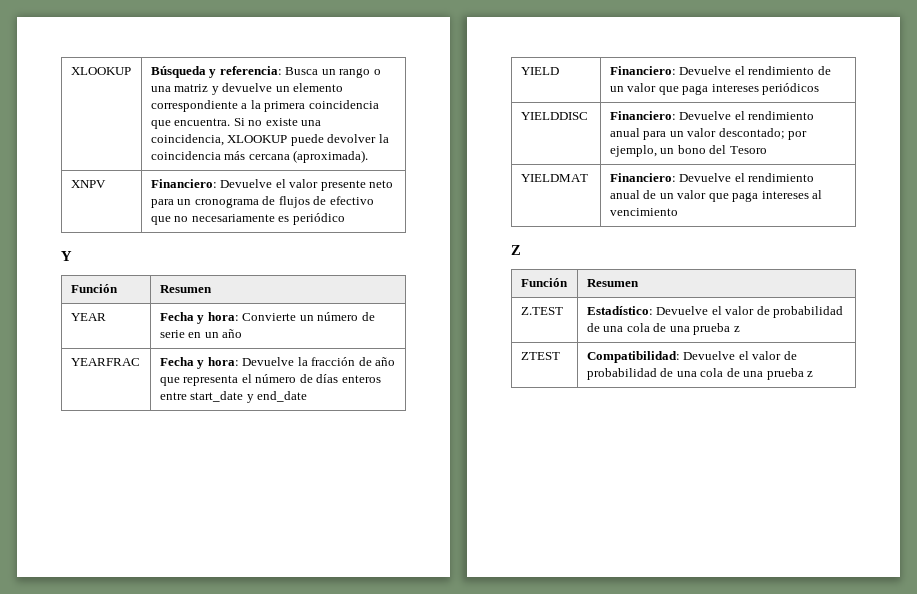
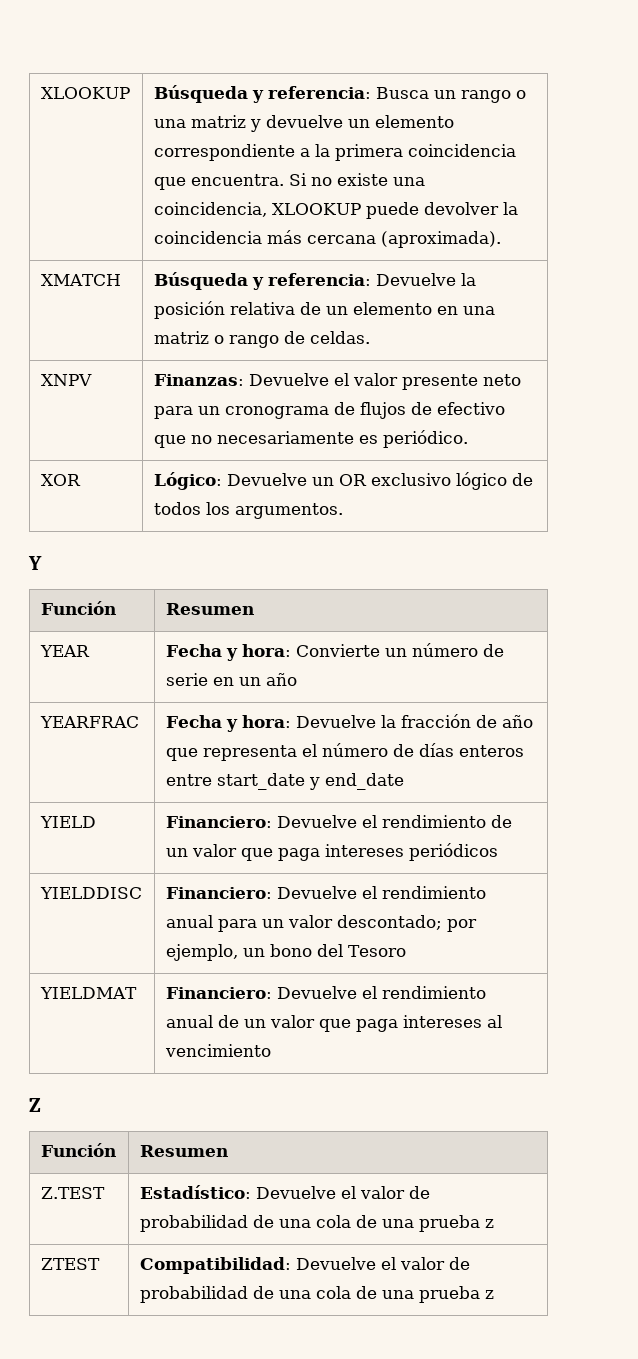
(369, 156) none -> [40,274,121,286] [153,272,476,290] [153,301,495,319] [153,331,370,348] // XMATCH | Búsqueda y referencia: Devuelve la posición relativa de un elemento en una matriz o rango de celdas.
[150,179,217,188] Financiero: -> [153,374,244,386] Finanzas:
[292,213,345,225] periódico -> [382,430,468,448] [40,474,81,486] [153,472,533,490] [153,502,343,519] periódico. // XOR | Lógico: Devuelve un OR exclusivo lógico de todos los argumentos.

